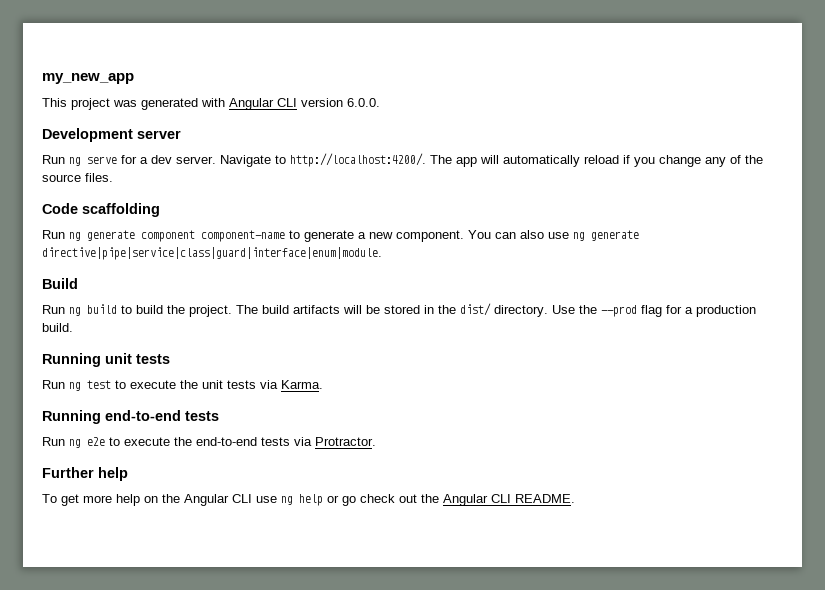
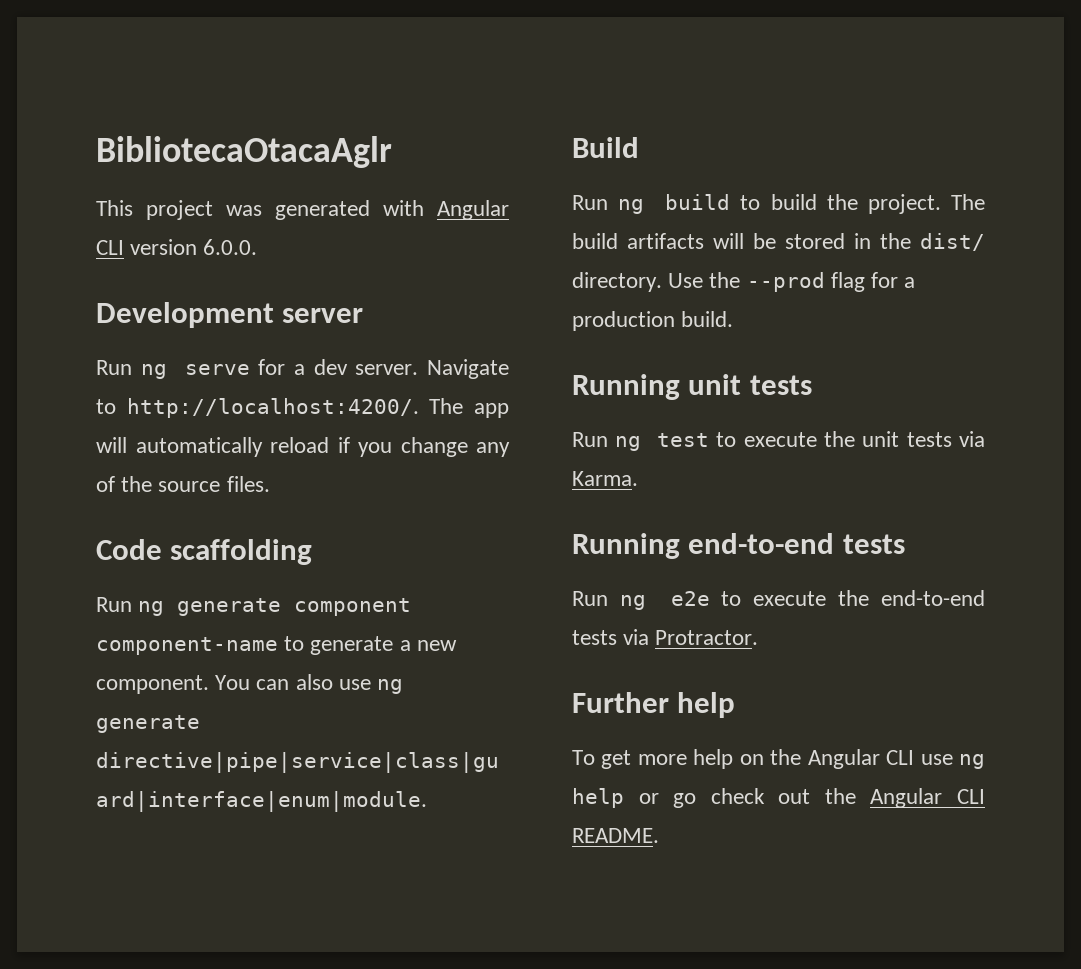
[42,73,134,84] my_new_app -> [96,136,392,168] BibliotecaOtacaAglr

